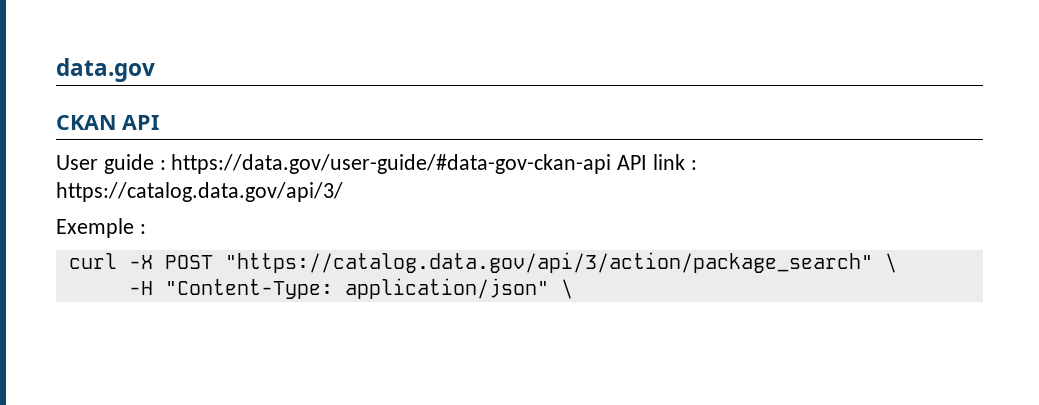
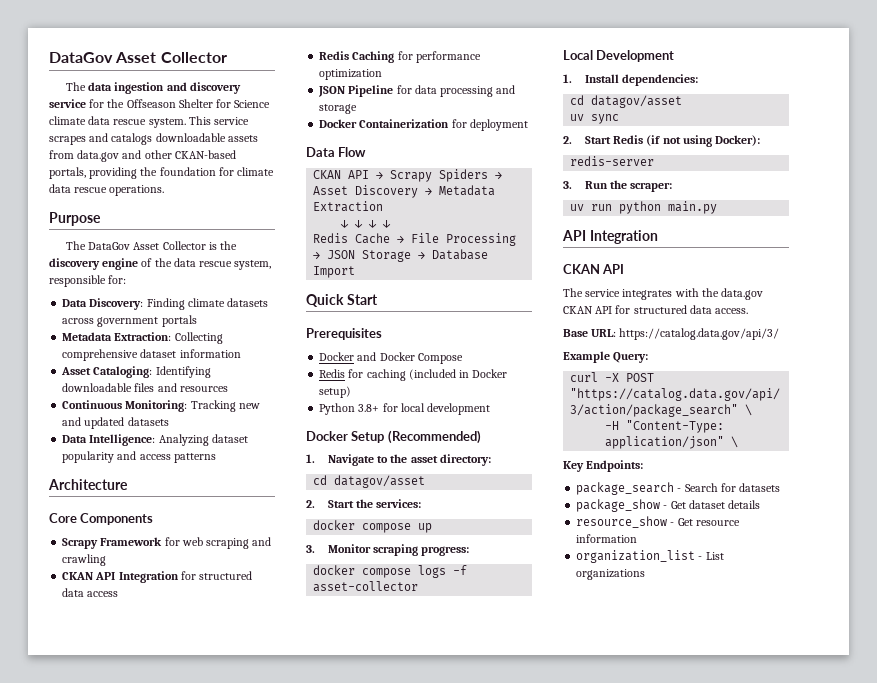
[56,58,155,82] [56,115,159,130] [56,154,697,174] data.gov // CKAN API // User guide : https://data.gov/user-guide/#data-gov-ckan-api API link : -> [49,52,227,63] [65,82,241,94] [49,99,271,108] [49,116,250,128] [49,133,258,145] [49,150,236,162] [49,167,275,179] [49,184,165,196] [49,212,101,226] [65,241,238,250] [49,258,272,270] [49,275,127,287] [62,298,269,310] [62,315,197,327] [62,332,223,344] [62,349,241,361] [61,366,211,378] [62,383,228,392] [62,400,260,412] [62,417,169,429] [62,434,248,446] [62,451,216,463] [48,479,128,490] [49,513,154,525] [62,537,272,549] [62,554,107,566] [62,571,253,583] [62,588,119,597] [319,51,481,63] [319,69,383,80] [318,85,516,97] [319,104,358,114] [319,119,528,131] [306,147,367,157] [313,169,503,182] [313,185,496,198] [313,201,384,212] [340,220,392,228] [313,233,517,246] [313,249,489,262] [313,266,356,278] [306,294,378,307] [306,328,382,340] [319,352,463,364] [319,369,508,381] [319,386,352,398] [319,403,491,415] [306,430,481,444] [306,454,491,466] [313,475,426,488] [306,499,422,508] [313,520,433,533] [306,544,470,556] [313,565,468,578] [313,581,419,592] [563,50,675,62] [563,74,699,86] [570,95,683,108] [570,114,620,124] [563,135,761,147] [570,156,655,166] [563,180,673,192] [570,201,718,214] [562,230,658,244] [563,264,625,274] [563,288,764,300] [563,305,749,314] [563,329,617,337] DataGov Asset Collector // The data ingestion and discovery service for the Offseason Shelter for Science climate data rescue system. This service scrapes and catalogs downloadable assets from data.gov and other CKAN-based portals, providing the foundation for climate data rescue operations. // Purpose // The DataGov Asset Collector is the discovery engine of the data rescue system, responsible for: // Data Discovery: Finding climate datasets across government portals // Metadata Extraction: Collecting comprehensive dataset information // Asset Cataloging: Identifying downloadable files and resources // Continuous Monitoring: Tracking new and updated datasets // Data Intelligence: Analyzing dataset popularity and access patterns // Architecture // Core Components // Scrapy Framework for web scraping and crawling // CKAN API Integration for structured data access // Redis Caching for performance optimization // JSON Pipeline for data processing and storage // Docker Containerization for deployment // Data Flow // CKAN API → Scrapy Spiders → Asset Discovery → Metadata Extraction // ↓ ↓ ↓ ↓ // Redis Cache → File Processing → JSON Storage → Database Import // Quick Start // Prerequisites // Docker and Docker Compose // Redis for caching (included in Docker setup) // Python 3.8+ for local development // Docker Setup (Recommended) // 1. Navigate to the asset directory: // cd datagov/asset // 2. Start the services: // docker compose up // 3. Monitor scraping progress: // docker compose logs -f asset-collector // Local Development // 1. Install dependencies: // cd datagov/asset // uv sync // 2. Start Redis (if not using Docker): // redis-server // 3. Run the scraper: // uv run python main.py // API Integration // CKAN API // The service integrates with the data.gov CKAN API for structured data access. // Base URL:
[56,218,146,238] Exemple : -> [563,351,649,363] Example Query:
(573, 289) none -> [563,460,644,472] [576,482,781,495] [576,499,761,512] [576,516,740,528] [576,534,638,543] [576,550,724,563] [576,569,646,580] // Key Endpoints: // package_search - Search for datasets // package_show - Get dataset details // resource_show - Get resource information // organization_list - List organizations

